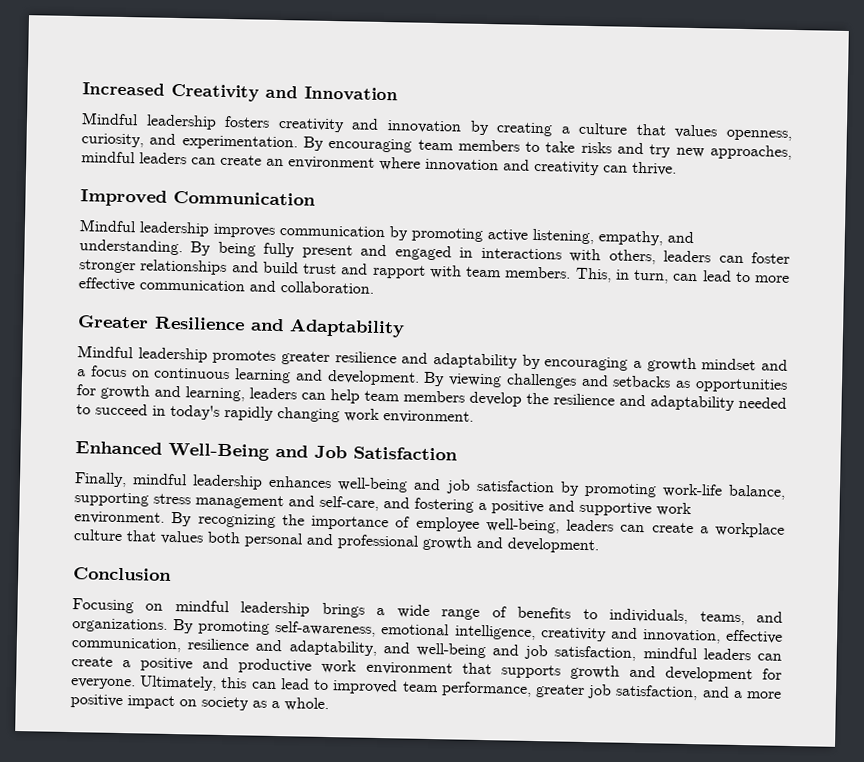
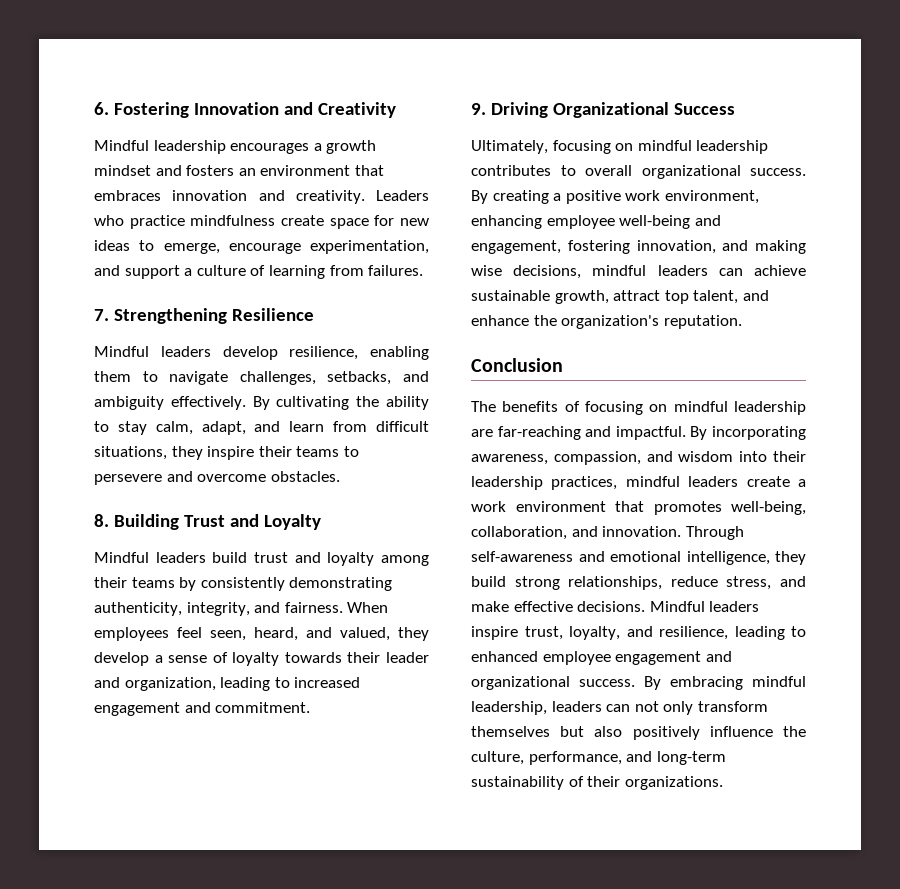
[82,82,165,96] Increased -> [94,102,313,118] 6. Fostering Innovation and
[265,85,398,102] [81,112,792,141] [81,133,792,160] [81,151,677,176] [80,189,316,207] [79,219,694,246] [79,239,790,265] [79,259,790,284] [78,277,374,294] [77,315,405,338] [77,345,788,373] [77,365,788,393] [76,384,787,411] [76,403,474,424] [75,441,458,461] [74,472,786,500] [74,492,692,517] [74,511,785,538] [73,529,599,554] [73,567,172,581] [72,598,783,626] [72,618,783,644] [71,637,782,662] [71,656,783,683] [70,675,782,701] [70,694,329,712] and Innovation // Mindful leadership fosters creativity and innovation by creating a culture that values openness, curiosity, and experimentation. By encouraging team members to take risks and try new approaches, mindful leaders can create an environment where innovation and creativity can thrive. // Improved Communication // Mindful leadership improves communication by promoting active listening, empathy, and understanding. By being fully present and engaged in interactions with others, leaders can foster stronger relationships and build trust and rapport with team members. This, in turn, can lead to more effective communication and collaboration. // Greater Resilience and Adaptability // Mindful leadership promotes greater resilience and adaptability by encouraging a growth mindset and a focus on continuous learning and development. By viewing challenges and setbacks as opportunities for growth and learning, leaders can help team members develop the resilience and adaptability needed to succeed in today's rapidly changing work environment. // Enhanced Well-Being and Job Satisfaction // Finally, mindful leadership enhances well-being and job satisfaction by promoting work-life balance, supporting stress management and self-care, and fostering a positive and supportive work environment. By recognizing the importance of employee well-being, leaders can create a workplace culture that values both personal and professional growth and development. // Conclusion // Focusing on mindful leadership brings a wide range of benefits to individuals, teams, and organizations. By promoting self-awareness, emotional intelligence, creativity and innovation, effective communication, resilience and adaptability, and well-being and job satisfaction, mindful leaders can create a positive and productive work environment that supports growth and development for everyone. Ultimately, this can lead to improved team performance, greater job satisfaction, and a more positive impact on society as a whole. -> [94,140,377,154] [94,165,384,176] [94,190,429,204] [94,215,429,229] [94,240,429,254] [94,265,424,279] [94,308,314,324] [94,346,429,360] [94,371,429,385] [94,396,430,410] [94,421,429,435] [94,446,359,460] [94,471,340,485] [94,514,321,530] [94,552,429,566] [94,577,393,591] [94,602,389,616] [94,627,429,641] [94,652,429,666] [94,677,361,691] [94,702,311,716] [471,102,735,118] [471,140,769,154] [471,165,806,179] [471,190,759,204] [471,215,721,229] [471,240,806,254] [471,265,806,279] [471,290,769,304] [471,315,742,329] [471,358,563,372] [471,401,806,415] [471,426,806,440] [471,451,806,465] [471,476,806,490] [471,501,806,515] [471,526,744,540] [471,551,806,565] [471,576,806,590] [471,601,760,612] [471,626,806,640] [471,651,732,665] [471,676,806,690] [471,701,768,715] [471,726,806,740] [471,751,726,765] [471,776,723,790] // Mindful leadership encourages a growth mindset and fosters an environment that embraces innovation and creativity. Leaders who practice mindfulness create space for new ideas to emerge, encourage experimentation, and support a culture of learning from failures. // 7. Strengthening Resilience // Mindful leaders develop resilience, enabling them to navigate challenges, setbacks, and ambiguity effectively. By cultivating the ability to stay calm, adapt, and learn from difficult situations, they inspire their teams to persevere and overcome obstacles. // 8. Building Trust and Loyalty // Mindful leaders build trust and loyalty among their teams by consistently demonstrating authenticity, integrity, and fairness. When employees feel seen, heard, and valued, they develop a sense of loyalty towards their leader and organization, leading to increased engagement and commitment. // 9. Driving Organizational Success // Ultimately, focusing on mindful leadership contributes to overall organizational success. By creating a positive work environment, enhancing employee well-being and engagement, fostering innovation, and making wise decisions, mindful leaders can achieve sustainable growth, attract top talent, and enhance the organization's reputation. // Conclusion // The benefits of focusing on mindful leadership are far-reaching and impactful. By incorporating awareness, compassion, and wisdom into their leadership practices, mindful leaders create a work environment that promotes well-being, collaboration, and innovation. Through self-awareness and emotional intelligence, they build strong relationships, reduce stress, and make effective decisions. Mindful leaders inspire trust, loyalty, and resilience, leading to enhanced employee engagement and organizational success. By embracing mindful leadership, leaders can not only transform themselves but also positively influence the culture, performance, and long-term sustainability of their organizations.

